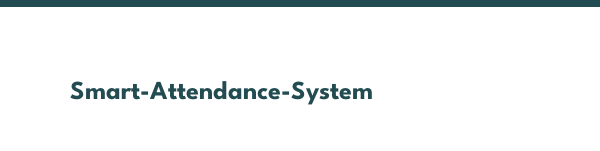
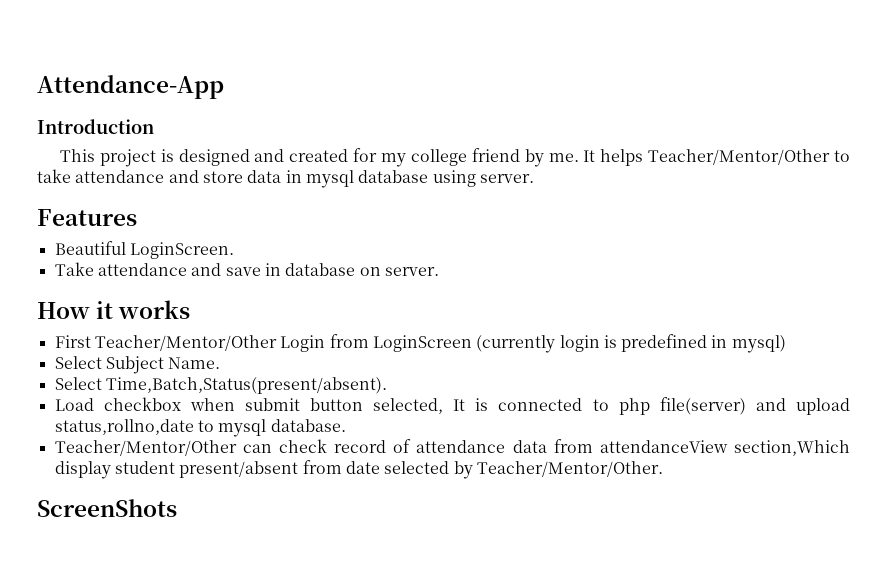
[70,81,373,105] Smart-Attendance-System -> [37,75,224,99] [37,119,154,134] [59,148,851,167] [37,169,534,188] [37,209,137,226] [54,241,234,259] [54,262,439,276] [37,300,191,319] [54,334,786,353] [54,356,221,374] [54,377,387,394] [54,397,851,415] [54,419,346,437] [54,439,851,456] [54,460,663,479] [37,499,177,517] Attendance-App // Introduction // This project is designed and created for my college friend by me. It helps Teacher/Mentor/Other to take attendance and store data in mysql database using server. // Features // Beautiful LoginScreen. // Take attendance and save in database on server. // How it works // First Teacher/Mentor/Other Login from LoginScreen (currently login is predefined in mysql) // Select Subject Name. // Select Time,Batch,Status(present/absent). // Load checkbox when submit button selected, It is connected to php file(server) and upload status,rollno,date to mysql database. // Teacher/Mentor/Other can check record of attendance data from attendanceView section,Which display student present/absent from date selected by Teacher/Mentor/Other. // ScreenShots

